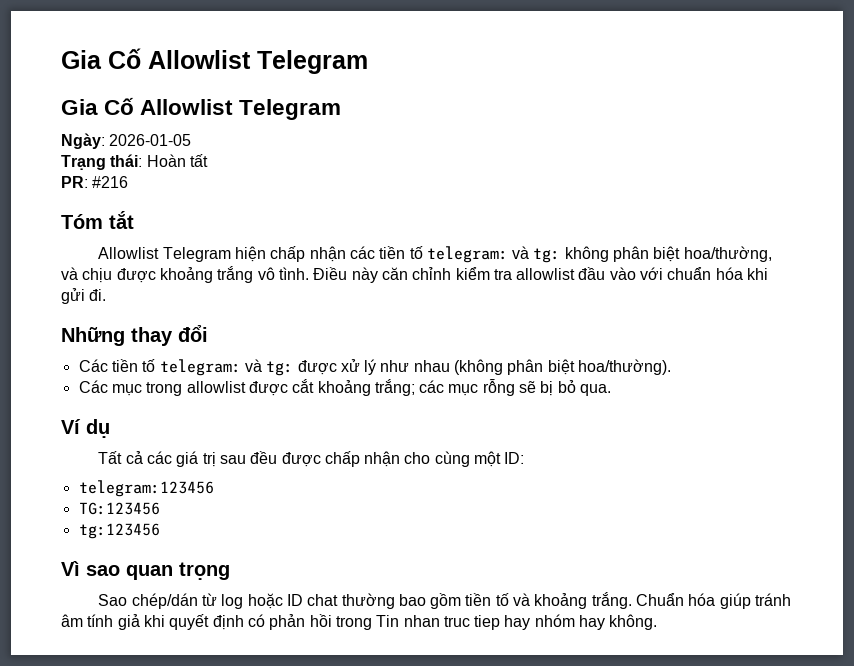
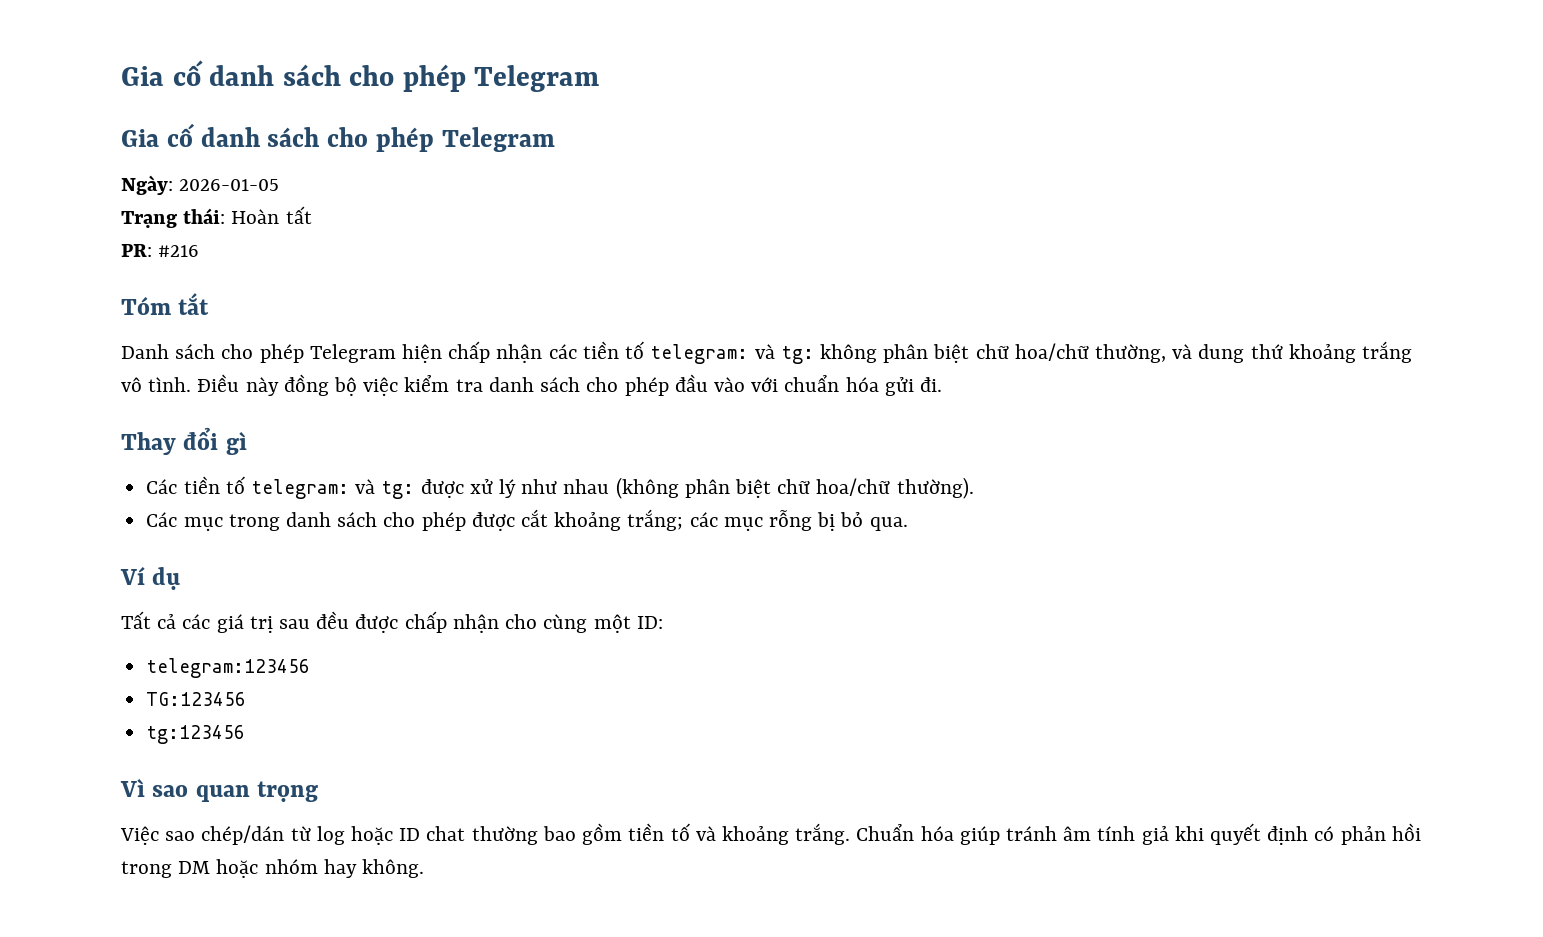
[61,48,368,74] [61,97,234,115] Gia Cố Allowlist Telegram // Gia Cố Allowlist -> [121,60,600,92] [121,123,435,152] Gia cố danh sách cho phép Telegram // Gia cố danh sách cho phép
[98,247,160,259] Allowlist -> [121,344,304,363] Danh sách cho phép
[683,246,772,262] [61,267,156,283] hoa/thường, và chịu được -> [975,343,1283,363] chữ hoa/chữ thường, và dung thứ
[381,267,576,280] căn chỉnh kiểm tra allowlist -> [283,374,669,396] đồng bộ việc kiểm tra danh sách cho phép
[747,268,769,280] khi -> (879, 384) none
[61,327,173,346] Những thay -> [121,432,176,455] Thay
(208, 333) none -> [225,431,247,455] gì
[578,359,672,375] hoa/thường). -> [777,477,974,499] chữ hoa/chữ thường).
[186,381,246,393] allowlist -> [285,512,466,531] danh sách cho phép
[519,381,537,393] sẽ -> (813, 520) none
[98,594,128,606] Sao -> [120,826,196,845] Việc sao
[376,615,531,630] Tin nhan truc tiep hay -> [178,859,259,878] DM hoặc

